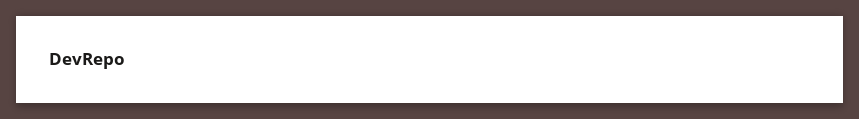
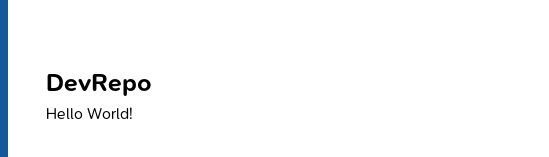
(125, 61) none -> [46,107,134,120] // Hello World!

